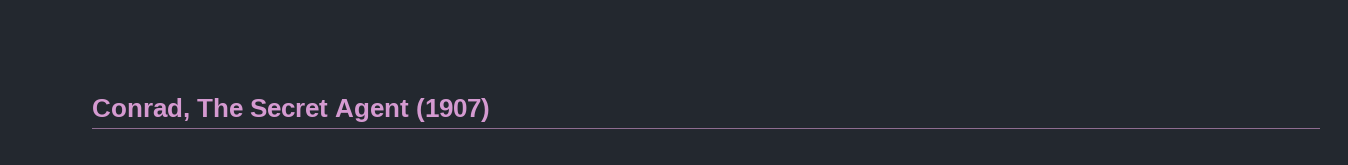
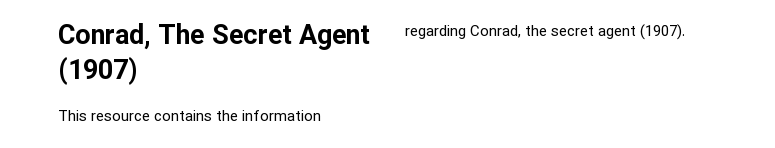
(491, 110) none -> [58,110,322,121] [405,24,686,40] // This resource contains the information regarding Conrad, the secret agent (1907).

